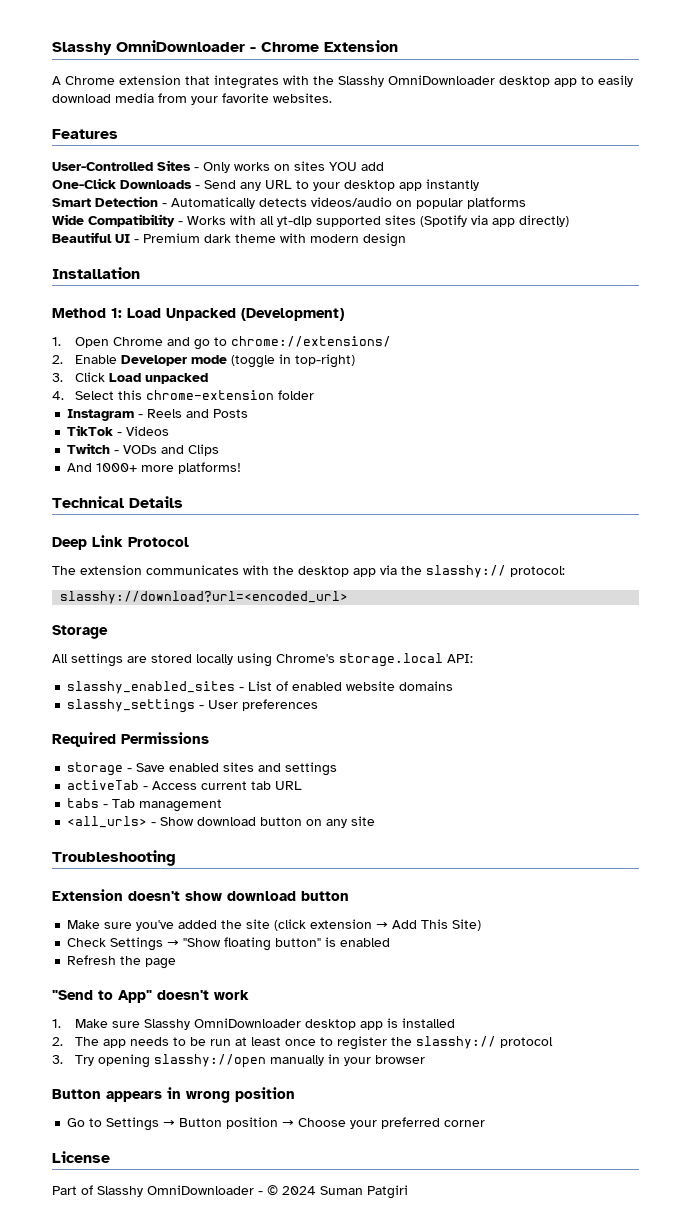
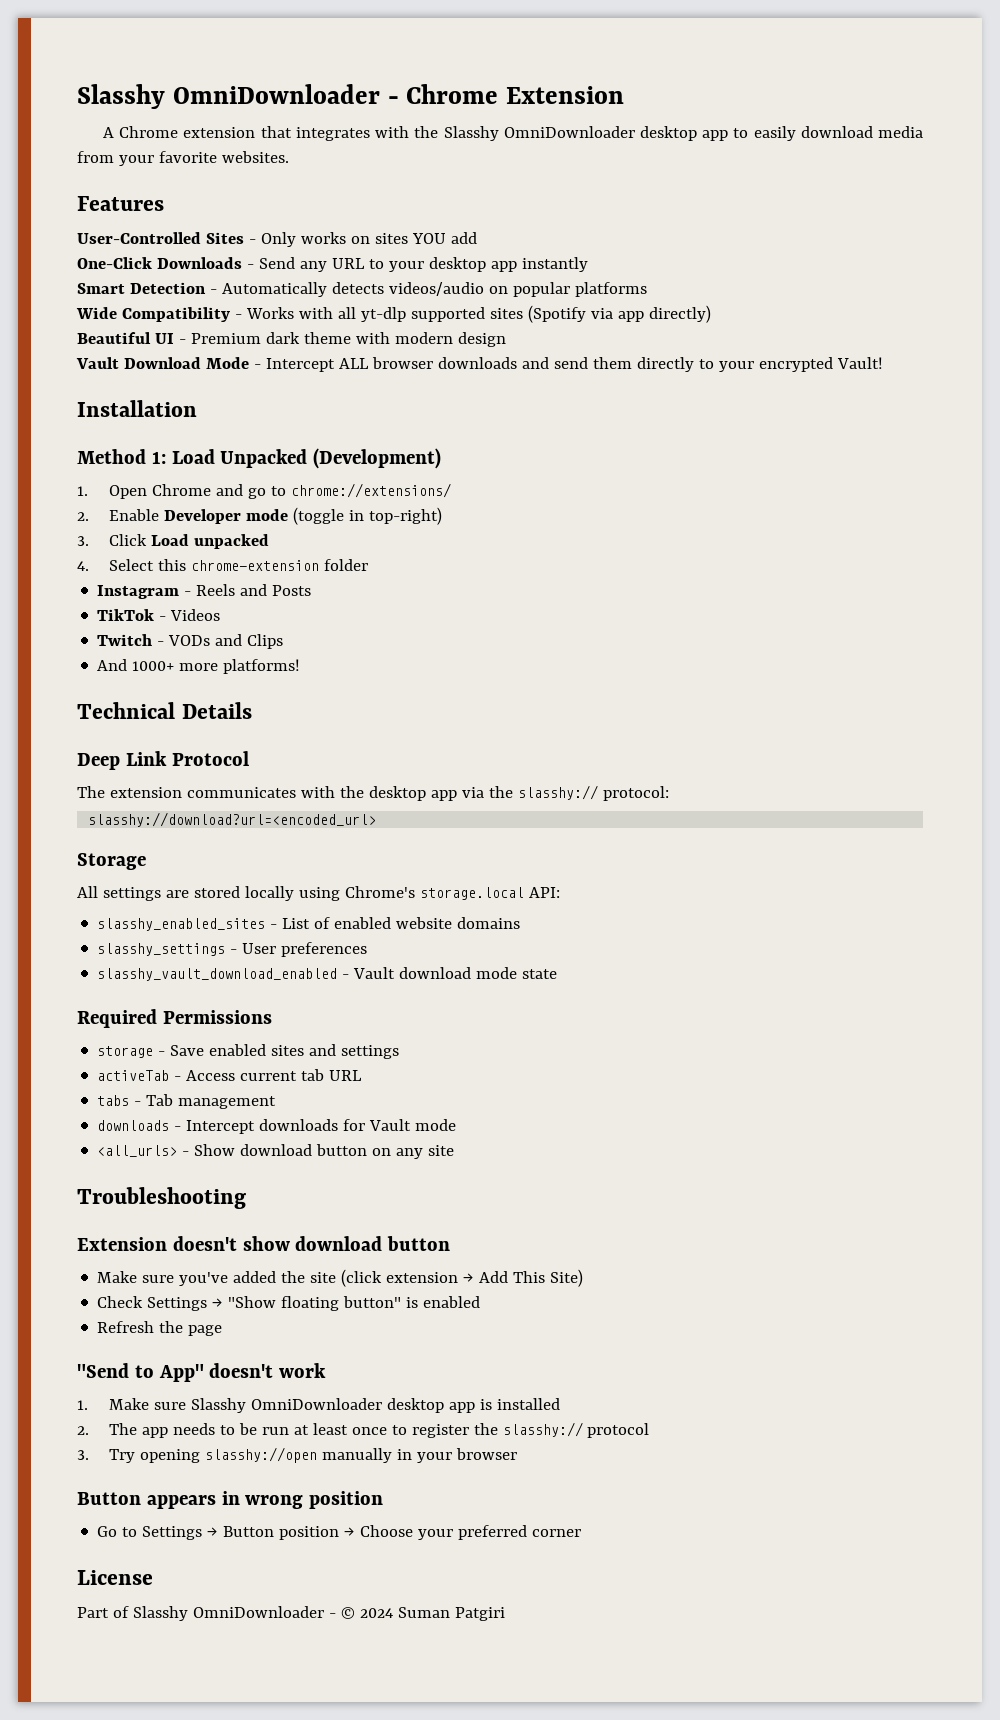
(406, 240) none -> [76,357,883,372] // Vault Download Mode - Intercept ALL browser downloads and send them directly to your encrypted Vault!
(319, 705) none -> [97,967,558,981] // slasshy_vault_download_enabled - Vault download mode state
(223, 805) none -> [97,1119,457,1134] // downloads - Intercept downloads for Vault mode

